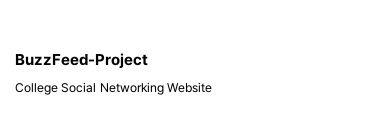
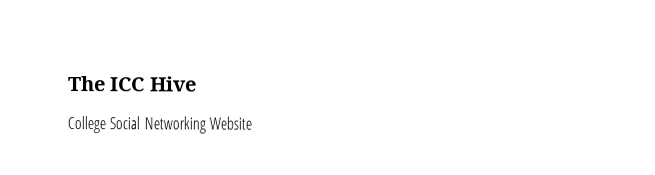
[15,53,148,69] BuzzFeed-Project -> [67,76,197,92] The ICC Hive

